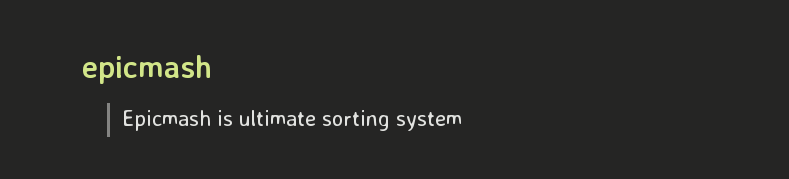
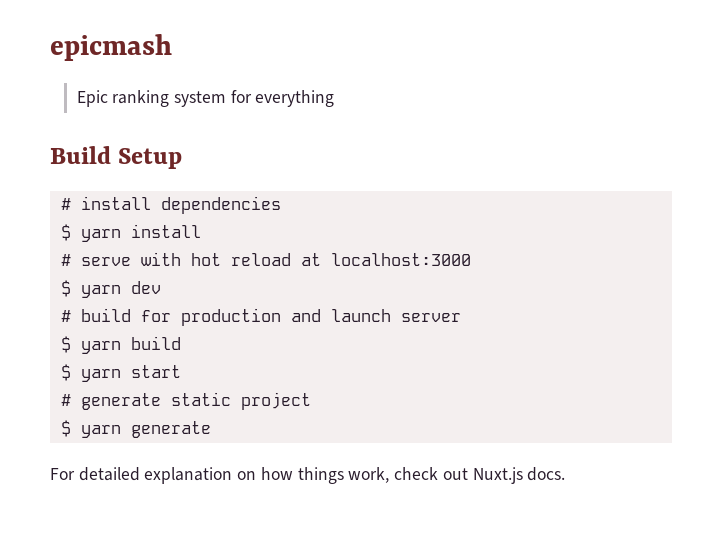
[122,110,463,131] Epicmash is ultimate sorting system -> [76,90,335,107] [50,146,183,169] [60,196,281,214] [60,224,201,242] [60,252,471,266] [60,280,161,298] [60,308,461,326] [60,336,181,354] [60,364,181,382] [60,392,311,410] [60,420,211,438] [50,467,566,484] Epic ranking system for everything // Build Setup // # install dependencies // $ yarn install // # serve with hot reload at localhost:3000 // $ yarn dev // # build for production and launch server // $ yarn build // $ yarn start // # generate static project // $ yarn generate // For detailed explanation on how things work, check out Nuxt.js docs.

